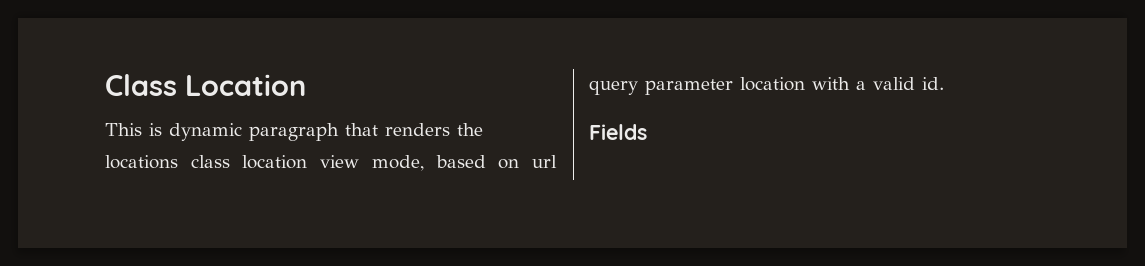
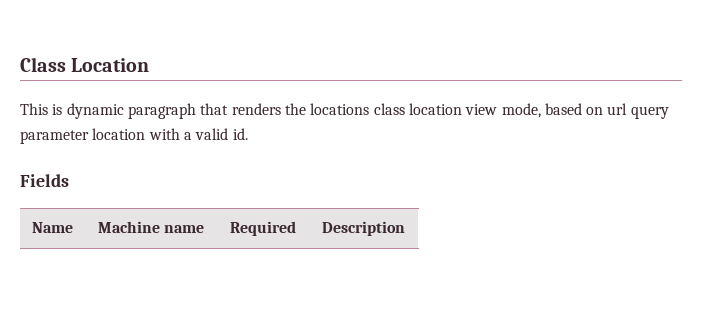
(647, 132) none -> [32,222,74,233] [98,221,205,233] [230,221,297,236] [322,221,406,236] // Name | Machine name | Required | Description

